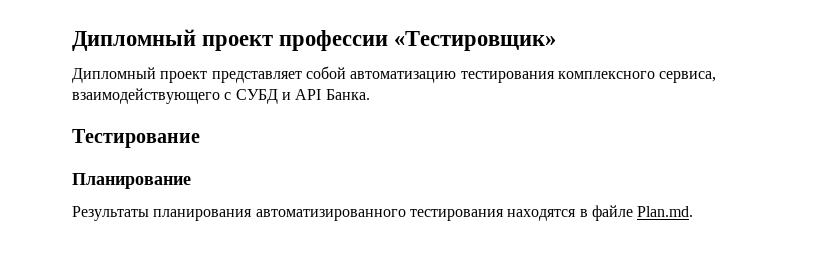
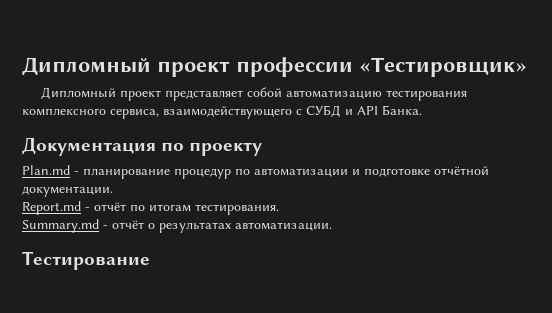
[72,129,200,148] [72,173,191,189] [72,205,694,221] Тестирование // Планирование // Результаты планирования автоматизированного тестирования находятся в файле Plan.md. -> [22,137,263,156] [22,165,489,179] [22,186,113,197] [22,201,279,215] [22,219,332,233] [22,251,150,270] Документация по проекту // Plan.md - планирование процедур по автоматизации и подготовке отчётной документации. // Report.md - отчёт по итогам тестирования. // Summary.md - отчёт о результатах автоматизации. // Тестирование

